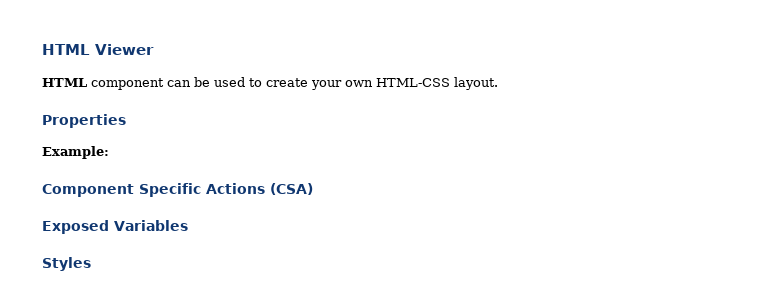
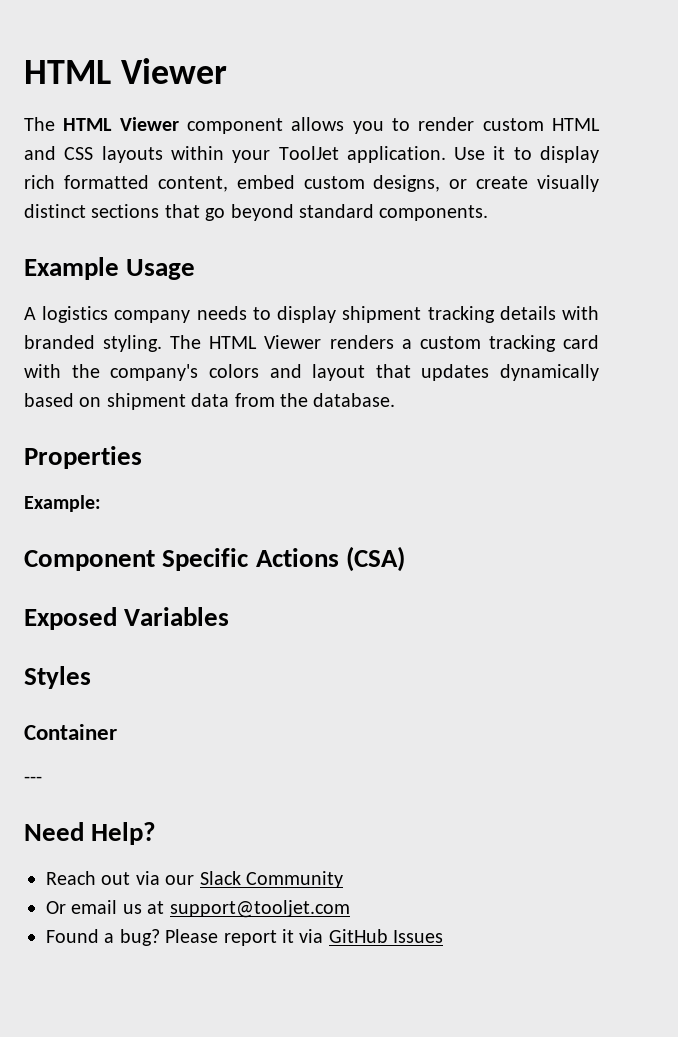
[42,77,498,90] HTML component can be used to create your own HTML-CSS layout. -> [24,117,600,134] [24,146,599,163] [24,175,599,192] [24,204,489,221] [24,257,196,280] [24,306,599,323] [24,335,599,352] [24,364,599,381] [24,393,396,410] The HTML Viewer component allows you to render custom HTML and CSS layouts within your ToolJet application. Use it to display rich formatted content, embed custom designs, or create visually distinct sections that go beyond standard components. // Example Usage // A logistics company needs to display shipment tracking details with branded styling. The HTML Viewer renders a custom tracking card with the company's colors and layout that updates dynamically based on shipment data from the database.
(91, 264) none -> [24,724,117,740] [24,776,42,783] [24,822,157,845] [46,871,343,888] [46,900,350,918] [46,929,444,946] // Container // --- // Need Help? // Reach out via our Slack Community // Or email us at support@tooljet.com // Found a bug? Please report it via GitHub Issues

